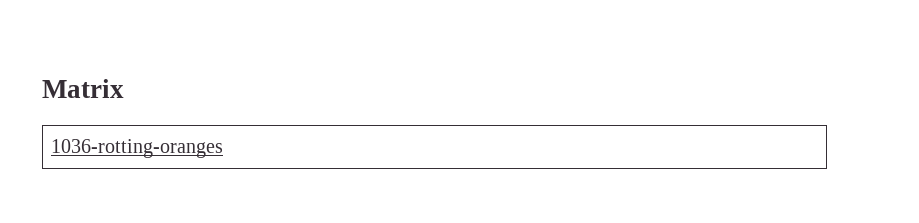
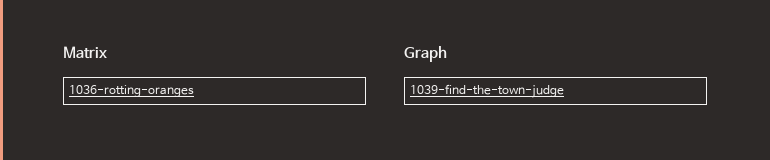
(223, 148) none -> [404,46,447,62] [410,84,565,98] // Graph // 1039-find-the-town-judge

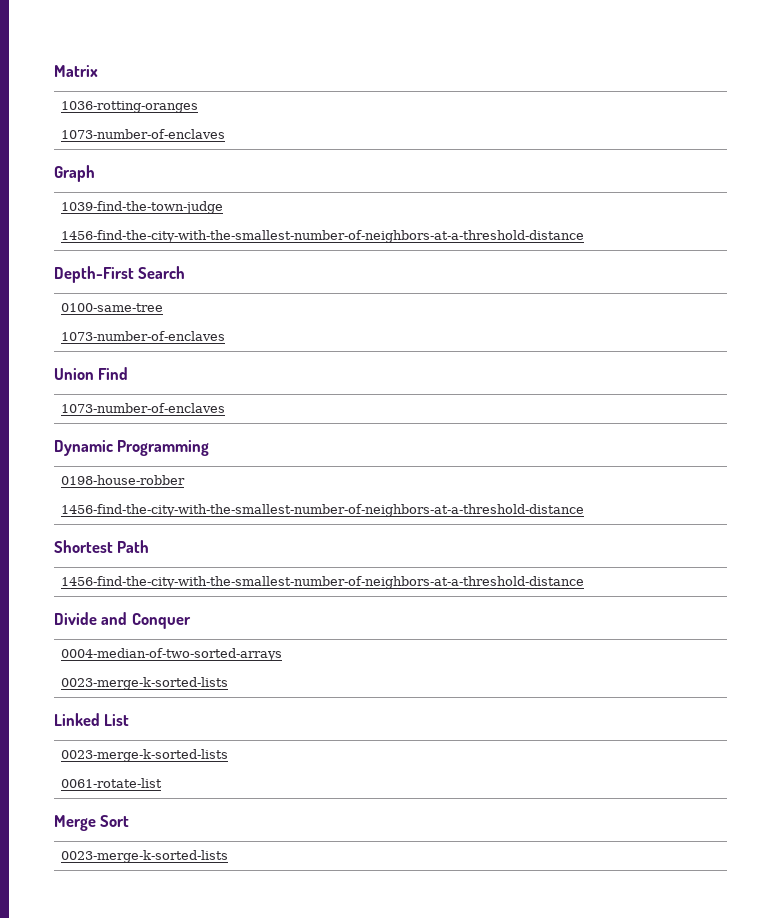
(195, 91) none -> [60,129,225,139] // 1073-number-of-enclaves
(565, 91) none -> [60,230,584,243] [54,266,186,283] [60,303,163,312] [60,331,225,341] [54,367,129,380] [60,403,225,413] [54,440,210,456] [60,475,185,485] [60,504,584,517] [54,540,150,553] [60,576,584,589] [54,612,191,629] [60,648,282,661] [60,677,228,690] [54,713,130,726] [60,749,228,762] [60,778,162,788] [54,815,130,831] [60,850,228,863] // 1456-find-the-city-with-the-smallest-number-of-neighbors-at-a-threshold-distance // Depth-First Search // 0100-same-tree // 1073-number-of-enclaves // Union Find // 1073-number-of-enclaves // Dynamic Programming // 0198-house-robber // 1456-find-the-city-with-the-smallest-number-of-neighbors-at-a-threshold-distance // Shortest Path // 1456-find-the-city-with-the-smallest-number-of-neighbors-at-a-threshold-distance // Divide and Conquer // 0004-median-of-two-sorted-arrays // 0023-merge-k-sorted-lists // Linked List // 0023-merge-k-sorted-lists // 0061-rotate-list // Merge Sort // 0023-merge-k-sorted-lists

